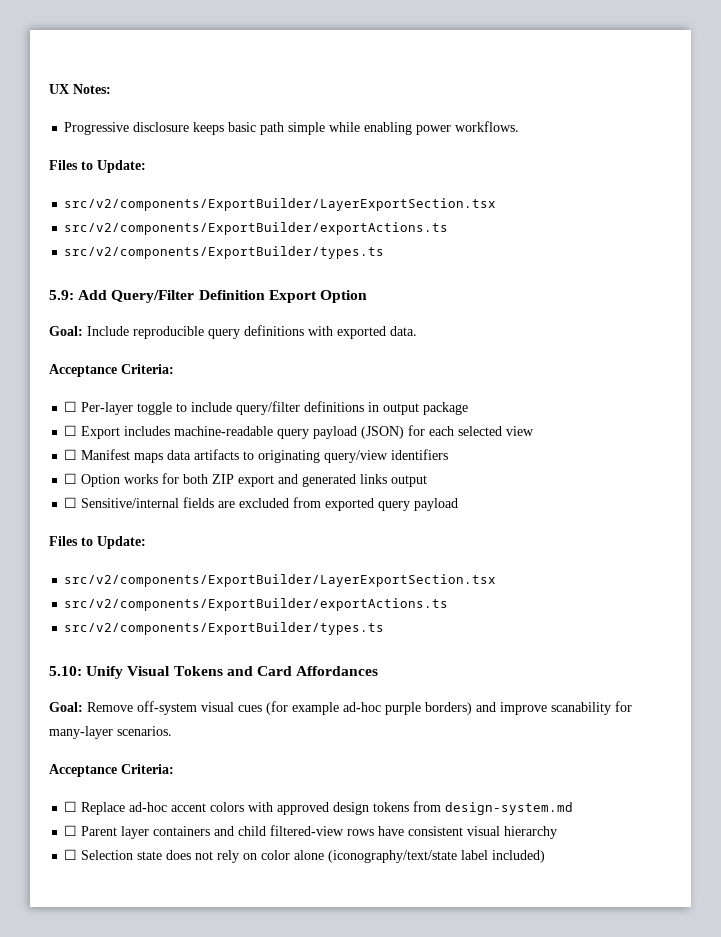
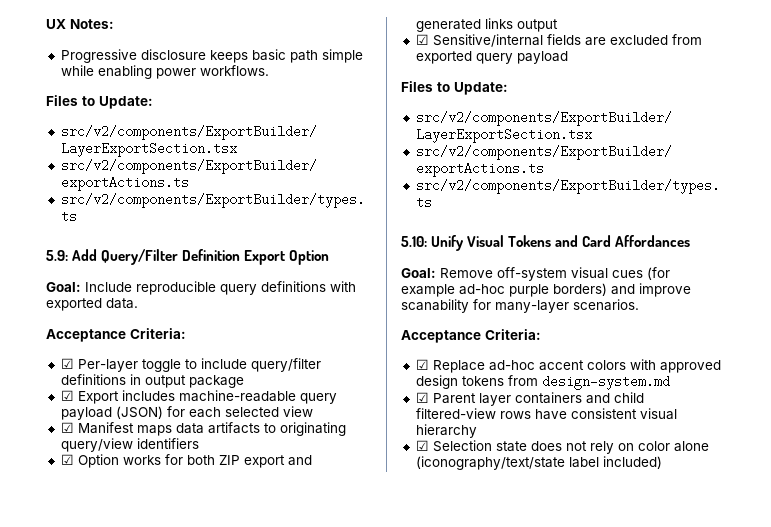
[64,401,78,412] ☐ -> [60,358,74,369] ☑
[64,425,78,436] ☐ -> [60,390,74,401] ☑
[64,449,78,460] ☐ -> [60,422,74,433] ☑
[64,473,78,484] ☐ -> [60,454,74,465] ☑
[64,497,78,508] ☐ -> [415,34,429,45] ☑
[64,801,78,812] ☐ -> [415,359,429,370] ☑
[64,825,78,836] ☐ -> [415,392,429,403] ☑
[64,849,78,860] ☐ -> [415,440,429,451] ☑

